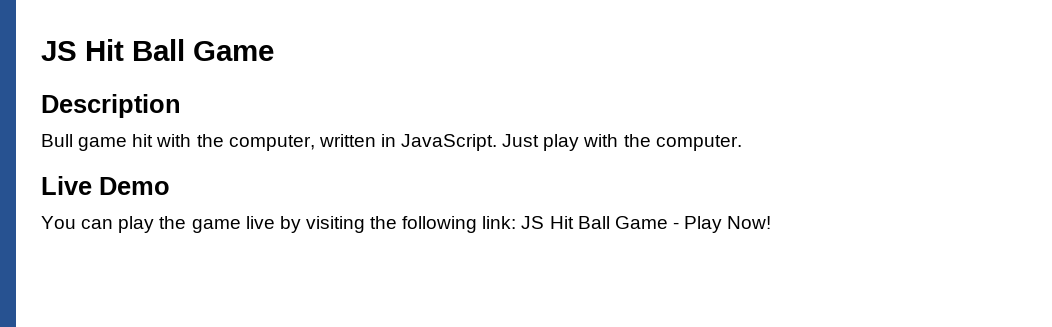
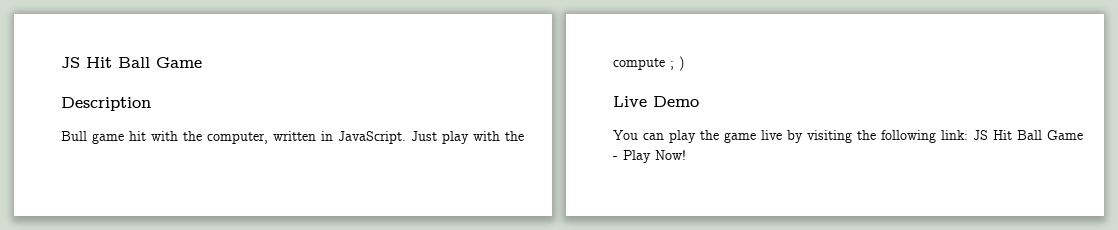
[655,135,742,151] computer. -> [613,56,684,71] compute ; )

